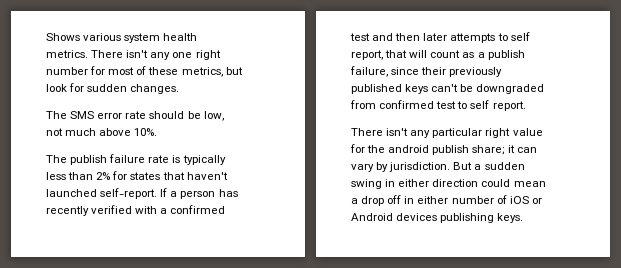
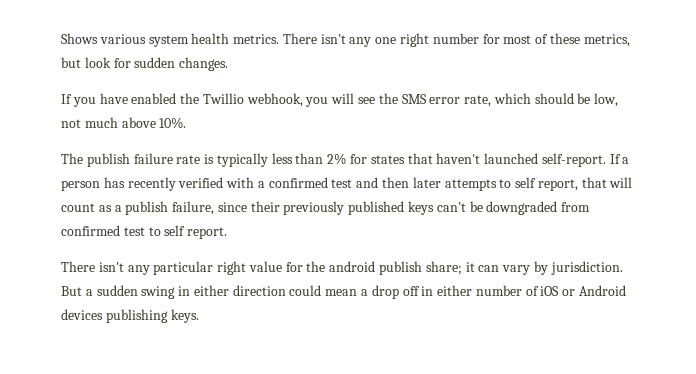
[46,111,147,119] The SMS error rate -> [61,93,531,107] If you have enabled the Twillio webhook, you will see the SMS error rate, which

